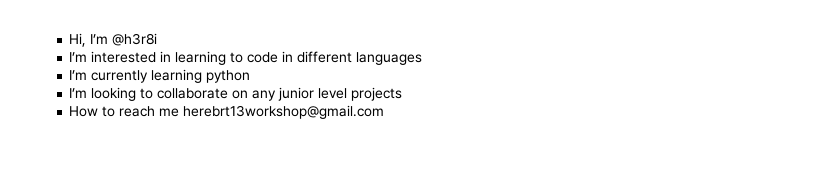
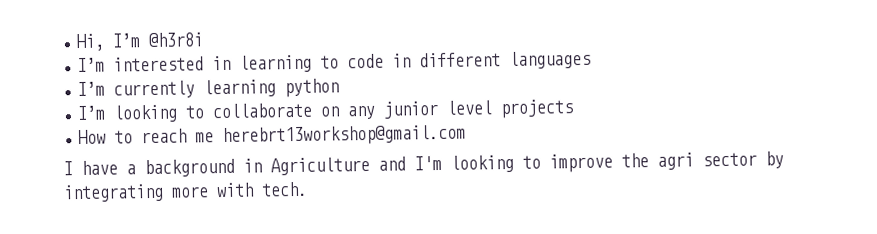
(385, 112) none -> [63,151,784,178] [63,181,308,203] // I have a background in Agriculture and I'm looking to improve the agri sector by integrating more with tech.

